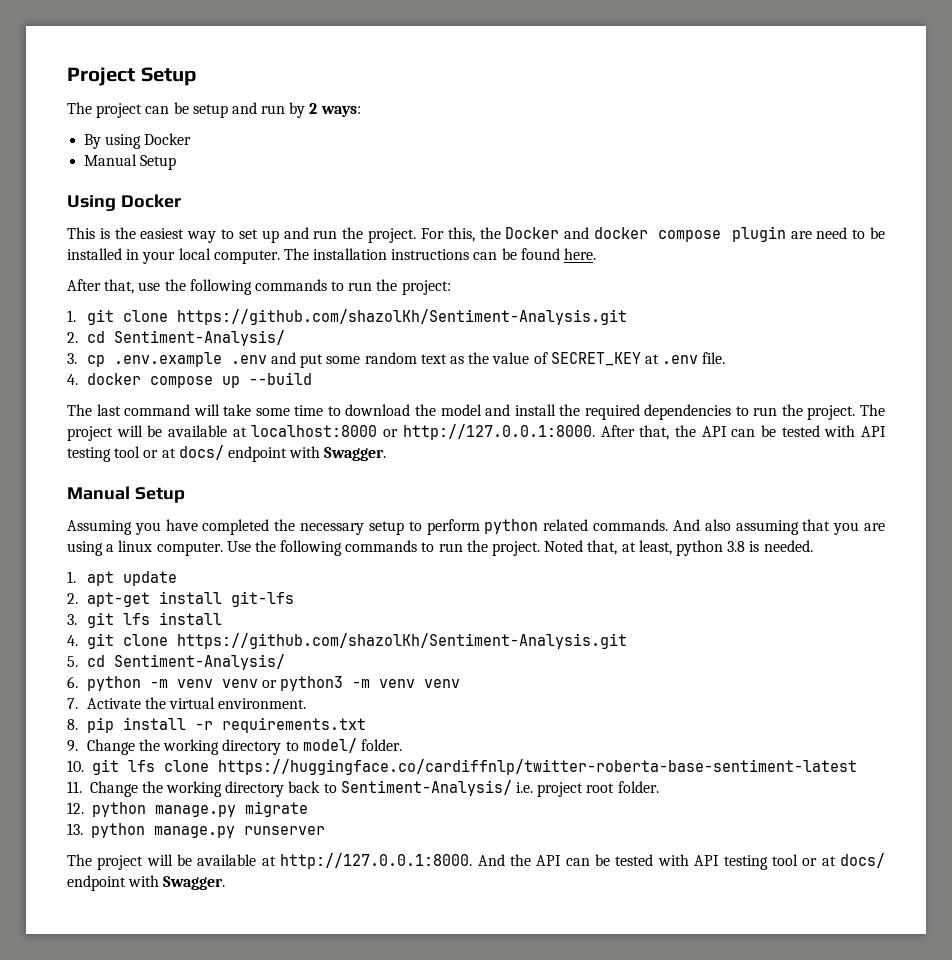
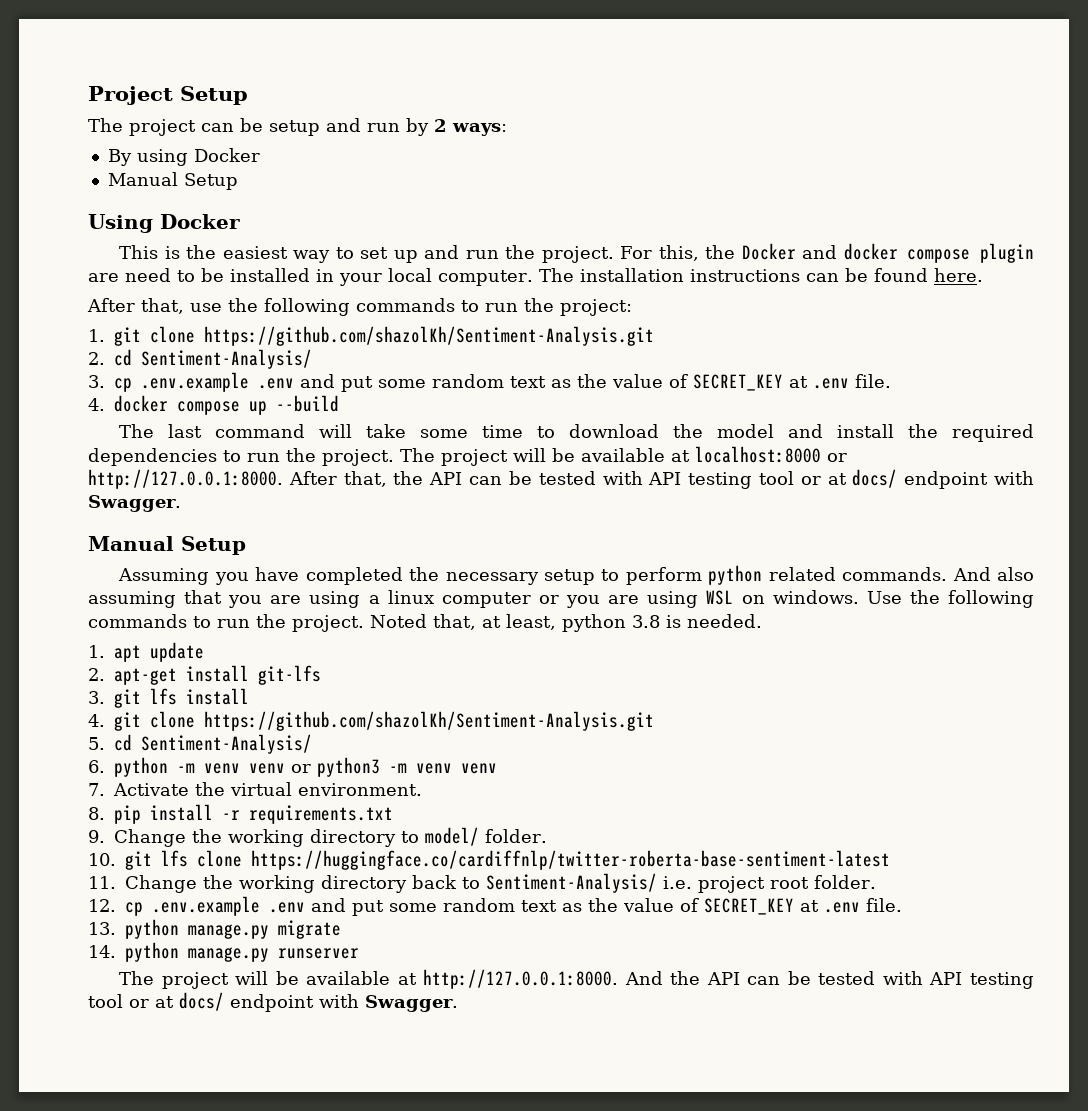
[156,542,223,556] computer. -> [441,590,859,608] computer or you are using WSL on windows.
(84, 808) none -> [125,896,902,916] [88,922,116,935] cp .env.example .env and put some random text as the value of SECRET_KEY at .env file. // 13.
[67,823,83,835] 13. -> [88,945,116,958] 14.

